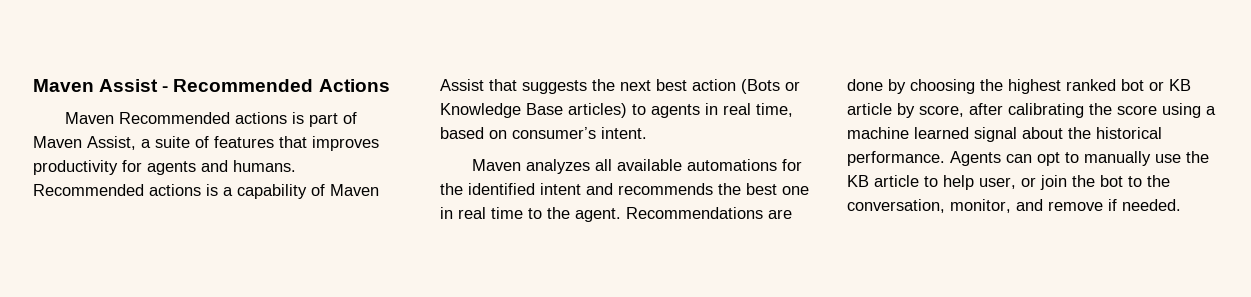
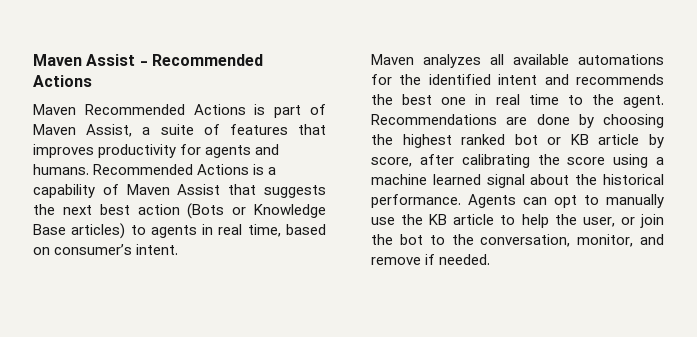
[234,112,287,124] actions -> [193,104,246,115] Actions
[149,184,201,196] actions -> [197,164,250,175] Actions
(974, 182) none -> [554,214,577,225] the

